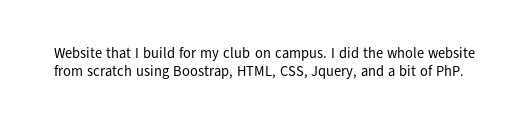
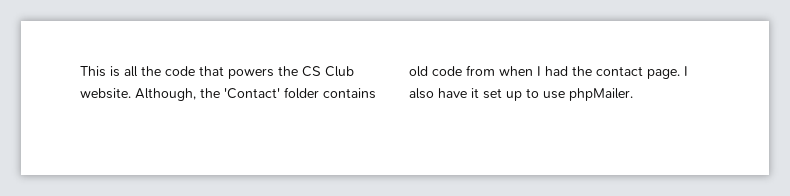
[54,47,476,61] [54,65,465,79] Website that I build for my club on campus. I did the whole website from scratch using Boostrap, HTML, CSS, Jquery, and a bit of PhP. -> [80,66,354,79] [80,87,376,101] [409,65,688,79] [409,88,633,101] This is all the code that powers the CS Club website. Although, the 'Contact' folder contains old code from when I had the contact page. I also have it set up to use phpMailer.

